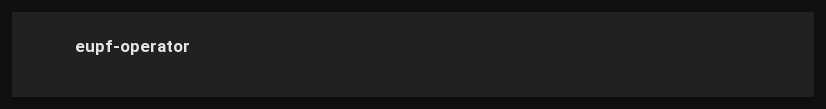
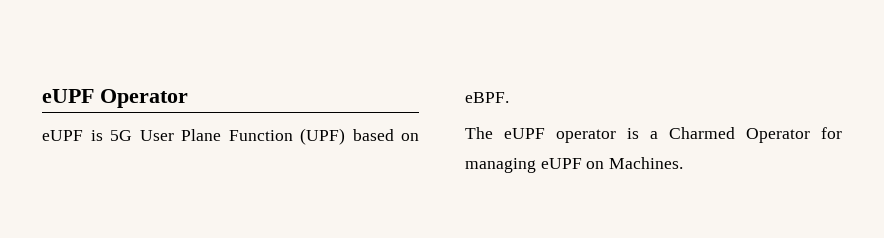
[75,40,190,55] eupf-operator -> [42,89,188,108] [42,128,419,145] [465,92,509,103] [465,127,842,143] [465,157,684,173] eUPF Operator // eUPF is 5G User Plane Function (UPF) based on eBPF. // The eUPF operator is a Charmed Operator for managing eUPF on Machines.

